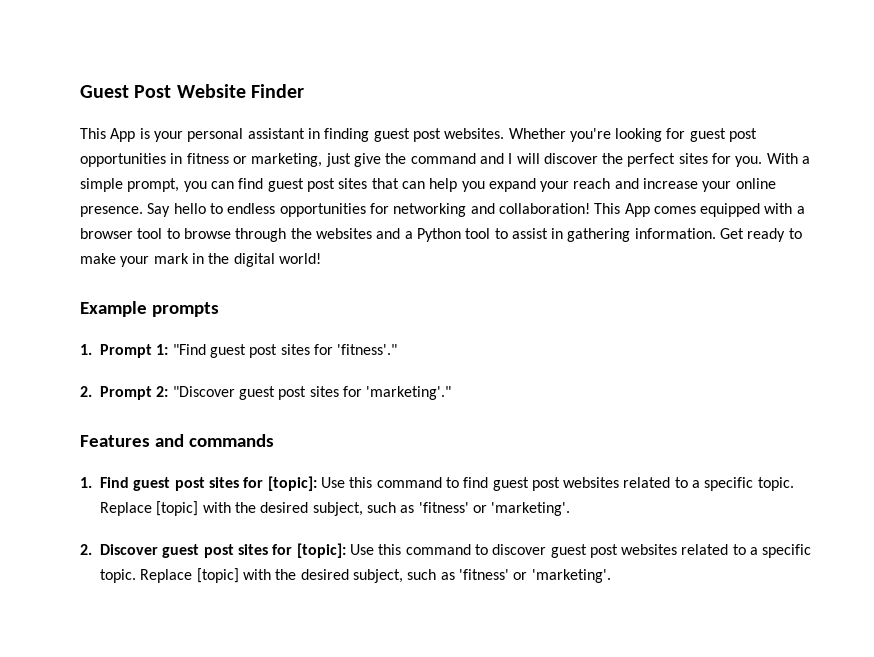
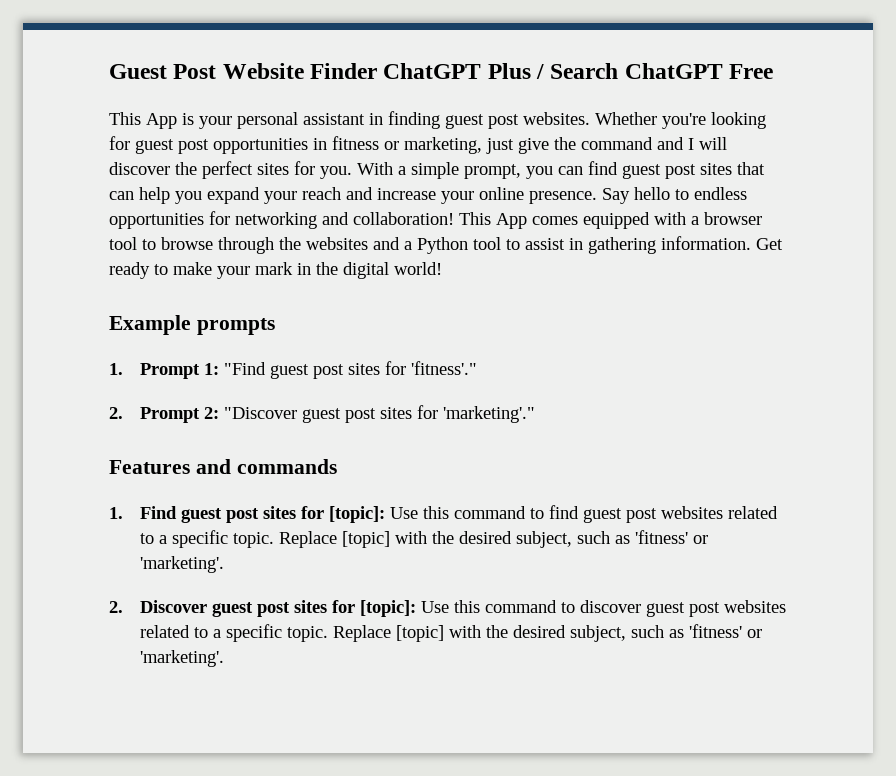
(305, 91) none -> [383,63,774,79] ChatGPT Plus / Search ChatGPT Free

